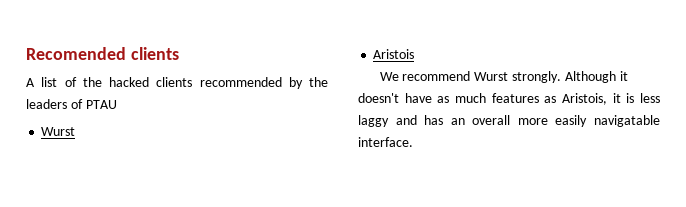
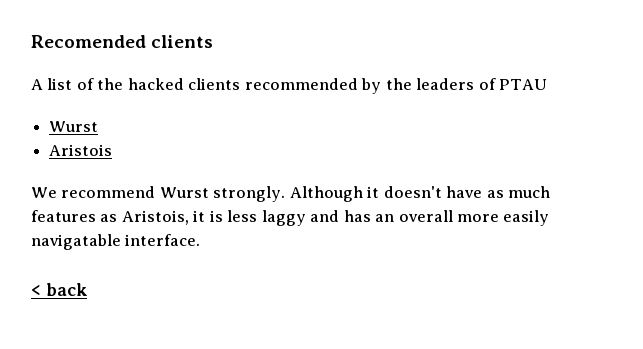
(413, 142) none -> [31,283,87,296] // < back

